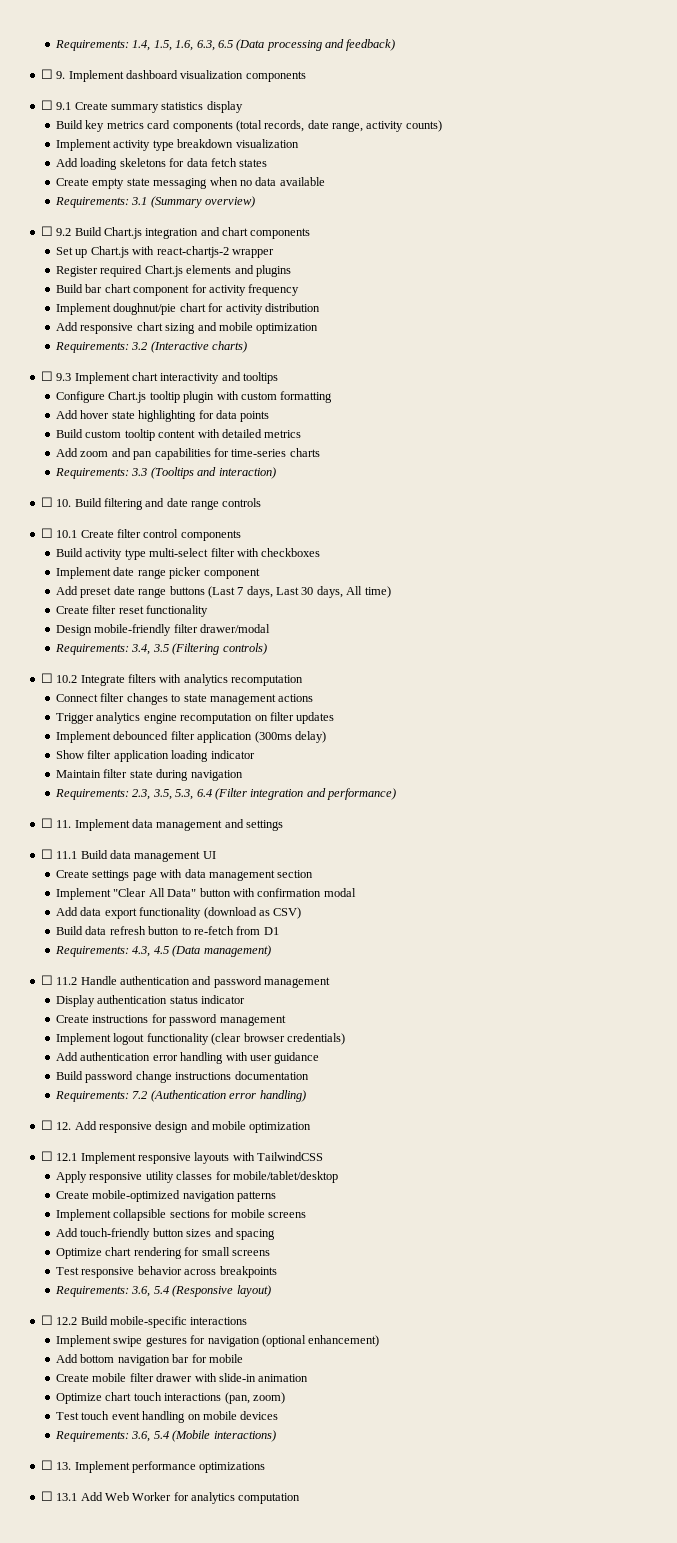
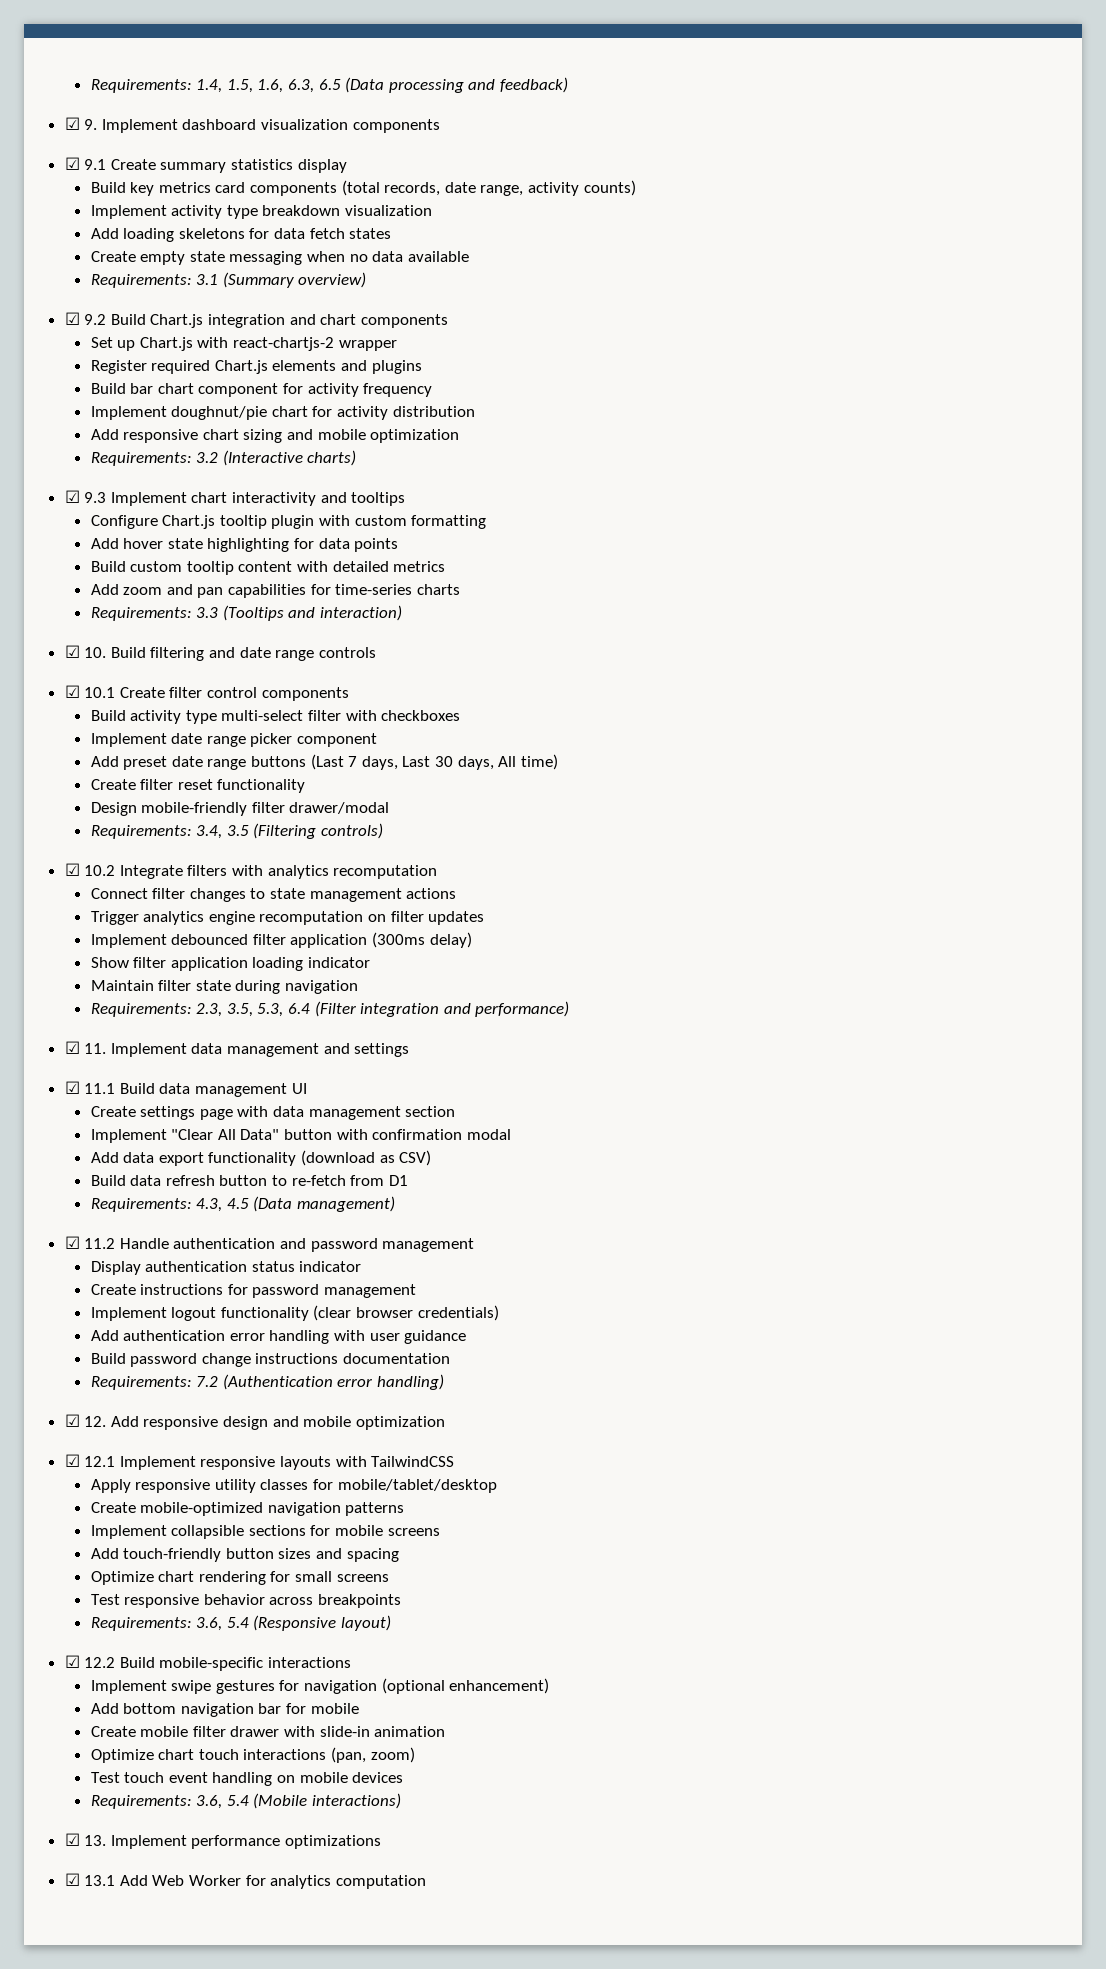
[40,69,53,79] ☐ -> [64,117,80,130] ☑
[40,100,53,110] ☐ -> [64,157,80,170] ☑
[40,226,53,236] ☐ -> [64,312,80,325] ☑
[40,371,53,381] ☐ -> [64,490,80,503] ☑
[40,497,53,507] ☐ -> [64,645,80,658] ☑
[40,528,53,538] ☐ -> [64,685,80,698] ☑
[40,673,53,683] ☐ -> [64,863,80,876] ☑
[40,818,53,828] ☐ -> [64,1041,80,1054] ☑
[40,849,53,859] ☐ -> [64,1081,80,1094] ☑
[40,975,53,985] ☐ -> [64,1236,80,1249] ☑
[40,1120,53,1130] ☐ -> [64,1414,80,1427] ☑
[40,1151,53,1161] ☐ -> [64,1454,80,1467] ☑
[40,1315,53,1325] ☐ -> [64,1655,80,1668] ☑
[40,1460,53,1470] ☐ -> [64,1833,80,1846] ☑
[40,1491,53,1501] ☐ -> [64,1873,80,1886] ☑

